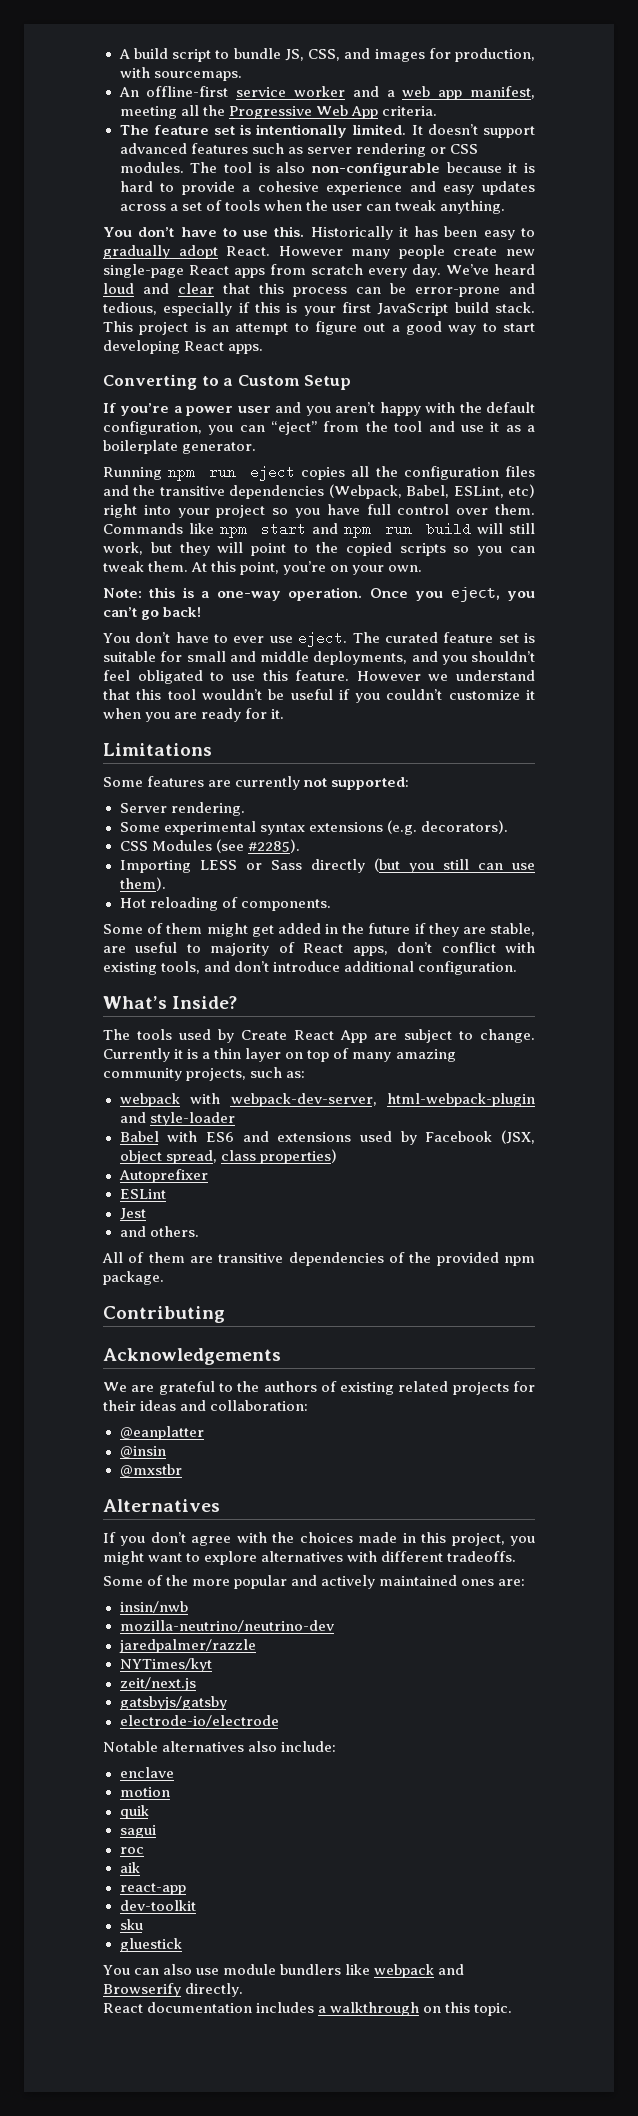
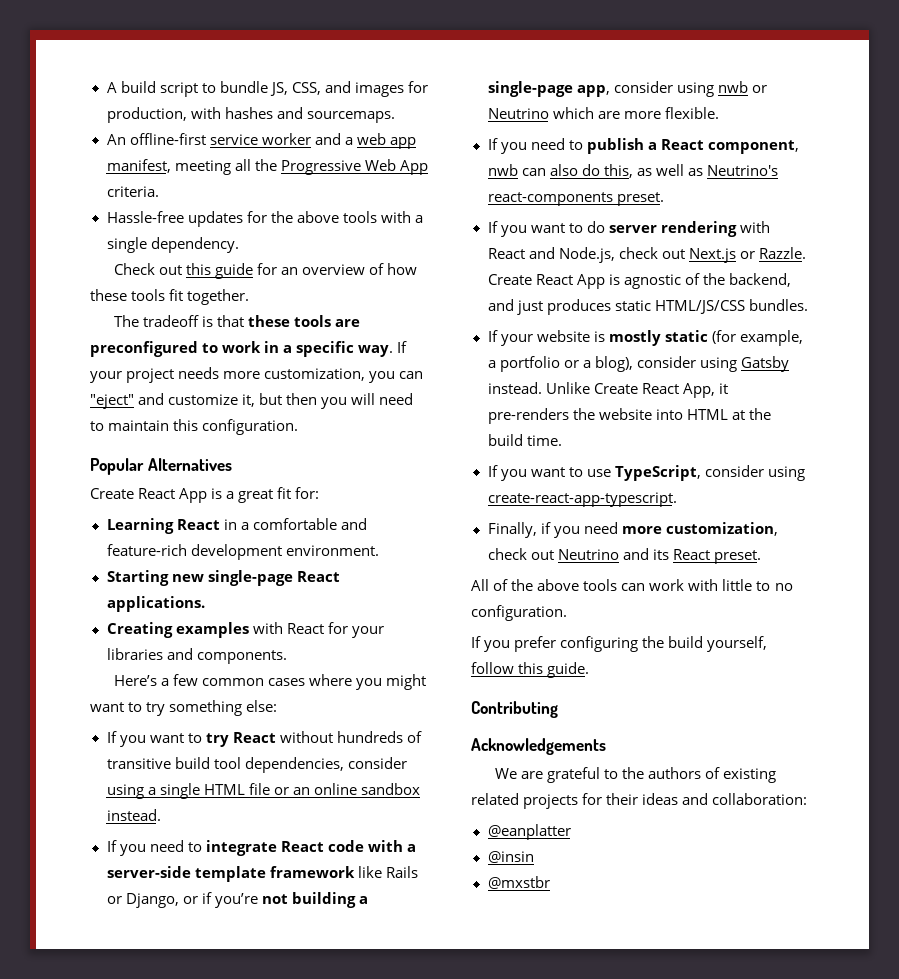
(150, 72) none -> [224,107,303,119] hashes and
[119,124,535,138] [119,143,478,157] [119,162,535,176] [119,181,535,195] [119,200,506,214] [103,226,535,240] [103,245,535,259] [103,264,535,278] [103,283,535,297] [103,302,535,316] [103,321,535,335] [103,340,264,354] [103,374,352,390] [103,402,535,416] [103,421,536,435] [103,440,257,454] [103,465,535,481] [103,484,535,499] [103,504,535,518] [103,522,535,538] [103,542,535,556] [103,561,423,575] [103,587,535,602] [103,607,202,620] [103,631,535,647] [103,651,535,665] [103,670,535,684] [103,689,535,703] [103,708,285,722] [103,743,212,756] [103,776,410,790] [119,802,245,816] [119,820,508,835] [119,839,300,853] [119,858,535,873] [119,877,166,891] [119,897,331,911] [103,923,535,937] [103,942,535,956] [103,961,518,975] [103,996,238,1009] [103,1029,535,1043] [103,1048,456,1062] [103,1067,306,1081] [119,1093,535,1107] [119,1112,235,1126] [119,1130,535,1145] [119,1149,337,1164] [118,1169,208,1183] [119,1189,166,1199] [119,1208,146,1220] [119,1226,199,1237] [102,1252,535,1266] [103,1271,164,1285] The feature set is intentionally limited. It doesn’t support advanced features such as server rendering or CSS modules. The tool is also non-configurable because it is hard to provide a cohesive experience and easy updates across a set of tools when the user can tweak anything. // You don’t have to use this. Historically it has been easy to gradually adopt React. However many people create new single-page React apps from scratch every day. We’ve heard loud and clear that this process can be error-prone and tedious, especially if this is your first JavaScript build stack. This project is an attempt to figure out a good way to start developing React apps. // Converting to a Custom Setup // If you’re a power user and you aren’t happy with the default configuration, you can “eject” from the tool and use it as a boilerplate generator. // Running npm run eject copies all the configuration files and the transitive dependencies (Webpack, Babel, ESLint, etc) right into your project so you have full control over them. Commands like npm start and npm run build will still work, but they will point to the copied scripts so you can tweak them. At this point, you’re on your own. // Note: this is a one-way operation. Once you eject, you can’t go back! // You don’t have to ever use eject. The curated feature set is suitable for small and middle deployments, and you shouldn’t feel obligated to use this feature. However we understand that this tool wouldn’t be useful if you couldn’t customize it when you are ready for it. // Limitations // Some features are currently not supported: // Server rendering. // Some experimental syntax extensions (e.g. decorators). // CSS Modules (see #2285). // Importing LESS or Sass directly (but you still can use them). // Hot reloading of components. // Some of them might get added in the future if they are stable, are useful to majority of React apps, don’t conflict with existing tools, and don’t introduce additional configuration. // What’s Inside? // The tools used by Create React App are subject to change. Currently it is a thin layer on top of many amazing community projects, such as: // webpack with webpack-dev-server, html-webpack-plugin and style-loader // Babel with ES6 and extensions used by Facebook (JSX, object spread, class properties) // Autoprefixer // ESLint // Jest // and others. // All of them are transitive dependencies of the provided npm package. -> [106,211,423,227] [106,237,239,253] [113,263,418,279] [90,289,250,305] [113,315,360,327] [90,341,408,357] [90,367,424,383] [90,393,414,409] [90,419,299,435] [90,458,232,475] [90,487,320,503] [106,518,367,534] [106,544,379,560] [106,570,340,586] [106,596,205,612] [106,622,384,638] [106,648,287,664] [113,674,426,690] [90,700,278,716] [106,731,422,747] [106,757,407,773] [106,783,420,799] [106,809,161,821] [106,840,416,856] [106,866,418,882] [106,892,368,908] [487,81,767,97] [487,107,719,119] [487,138,799,154] [487,164,778,178] [487,192,664,206] [487,221,770,237] [487,247,806,263] [487,273,791,289] [487,299,808,315] [487,330,803,346] [487,356,789,372] [487,382,728,398] [487,408,771,424] [487,434,562,446] [487,465,805,481] [487,492,677,507] [487,522,778,538] [487,548,761,564] [471,579,793,591] [471,605,567,621] [471,636,768,652] [471,662,590,678] Hassle-free updates for the above tools with a single dependency. // Check out this guide for an overview of how these tools fit together. // The tradeoff is that these tools are preconfigured to work in a specific way. If your project needs more customization, you can "eject" and customize it, but then you will need to maintain this configuration. // Popular Alternatives // Create React App is a great fit for: // Learning React in a comfortable and feature-rich development environment. // Starting new single-page React applications. // Creating examples with React for your libraries and components. // Here’s a few common cases where you might want to try something else: // If you want to try React without hundreds of transitive build tool dependencies, consider using a single HTML file or an online sandbox instead. // If you need to integrate React code with a server-side template framework like Rails or Django, or if you’re not building a single-page app, consider using nwb or Neutrino which are more flexible. // If you need to publish a React component, nwb can also do this, as well as Neutrino's react-components preset. // If you want to do server rendering with React and Node.js, check out Next.js or Razzle. Create React App is agnostic of the backend, and just produces static HTML/JS/CSS bundles. // If your website is mostly static (for example, a portfolio or a blog), consider using Gatsby instead. Unlike Create React App, it pre-renders the website into HTML at the build time. // If you want to use TypeScript, consider using create-react-app-typescript. // Finally, if you need more customization, check out Neutrino and its React preset. // All of the above tools can work with little to no configuration. // If you prefer configuring the build yourself, follow this guide.
[103,1499,220,1512] [103,1532,535,1546] [103,1551,517,1565] [103,1575,526,1589] [119,1601,188,1613] [119,1620,335,1632] [118,1639,256,1653] [119,1658,212,1672] [119,1677,196,1691] [119,1696,227,1710] [119,1715,279,1727] [103,1741,337,1752] [119,1767,174,1778] [119,1787,170,1797] [119,1805,149,1819] [119,1825,156,1838] [119,1847,144,1854] [119,1862,140,1873] [119,1883,186,1895] [119,1900,196,1911] [119,1919,143,1930] [119,1938,182,1952] [103,1964,465,1978] [103,1983,244,1997] [103,2002,513,2016] // Alternatives // If you don’t agree with the choices made in this project, you might want to explore alternatives with different tradeoffs. // Some of the more popular and actively maintained ones are: // insin/nwb // mozilla-neutrino/neutrino-dev // jaredpalmer/razzle // NYTimes/kyt // zeit/next.js // gatsbyjs/gatsby // electrode-io/electrode // Notable alternatives also include: // enclave // motion // quik // sagui // roc // aik // react-app // dev-toolkit // sku // gluestick // You can also use module bundlers like webpack and Browserify directly. // React documentation includes a walkthrough on this topic. -> (550, 882) none

